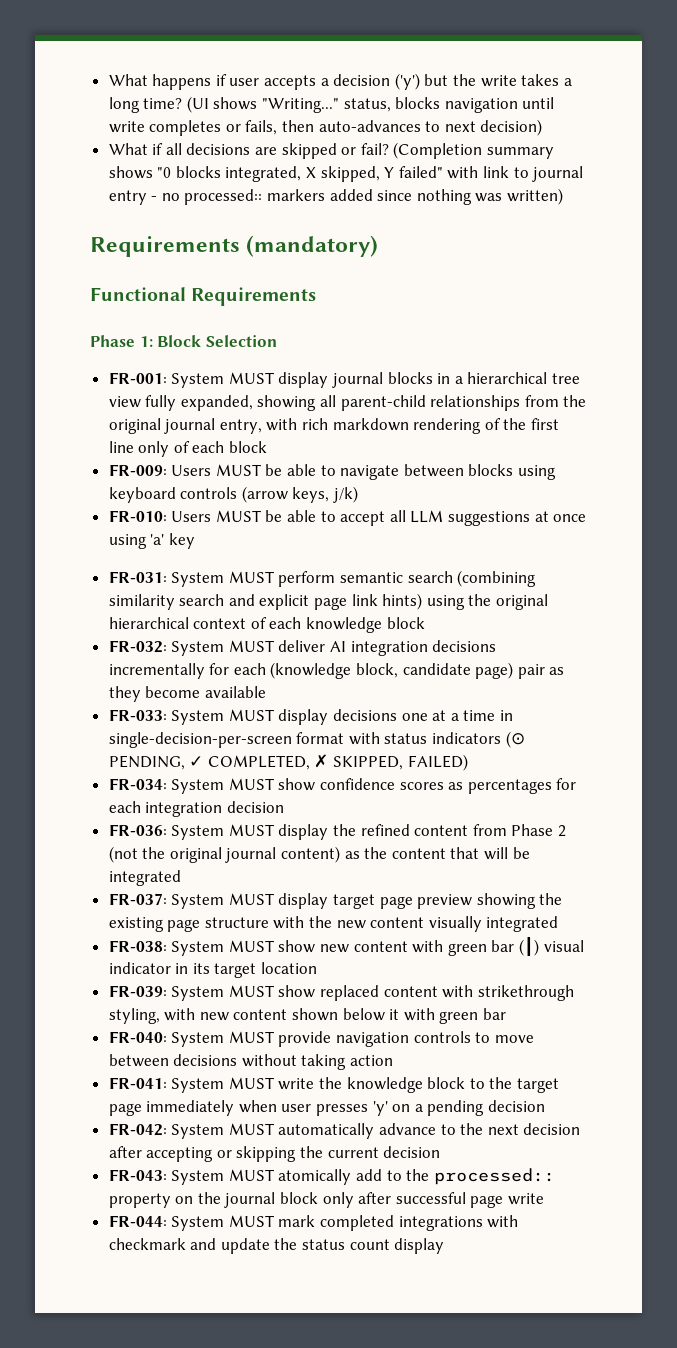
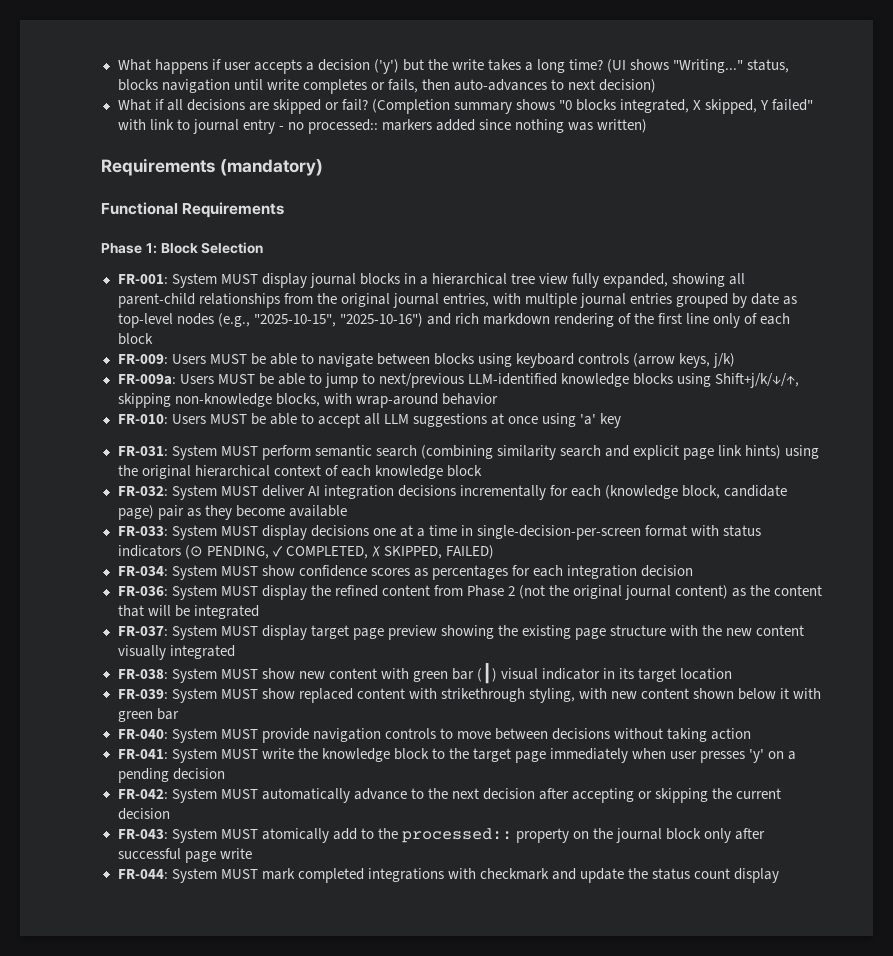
[219,418,298,434] entry, with -> [442,293,798,308] [117,313,451,328] entries, with multiple journal entries grouped by date as top-level nodes (e.g., "2025-10-15", "2025-10-16") and
(359, 494) none -> [117,373,800,388] [117,393,498,408] // FR-009a: Users MUST be able to jump to next/previous LLM-identified knowledge blocks using Shift+j/k/↓/↑, skipping non-knowledge blocks, with wrap-around behavior

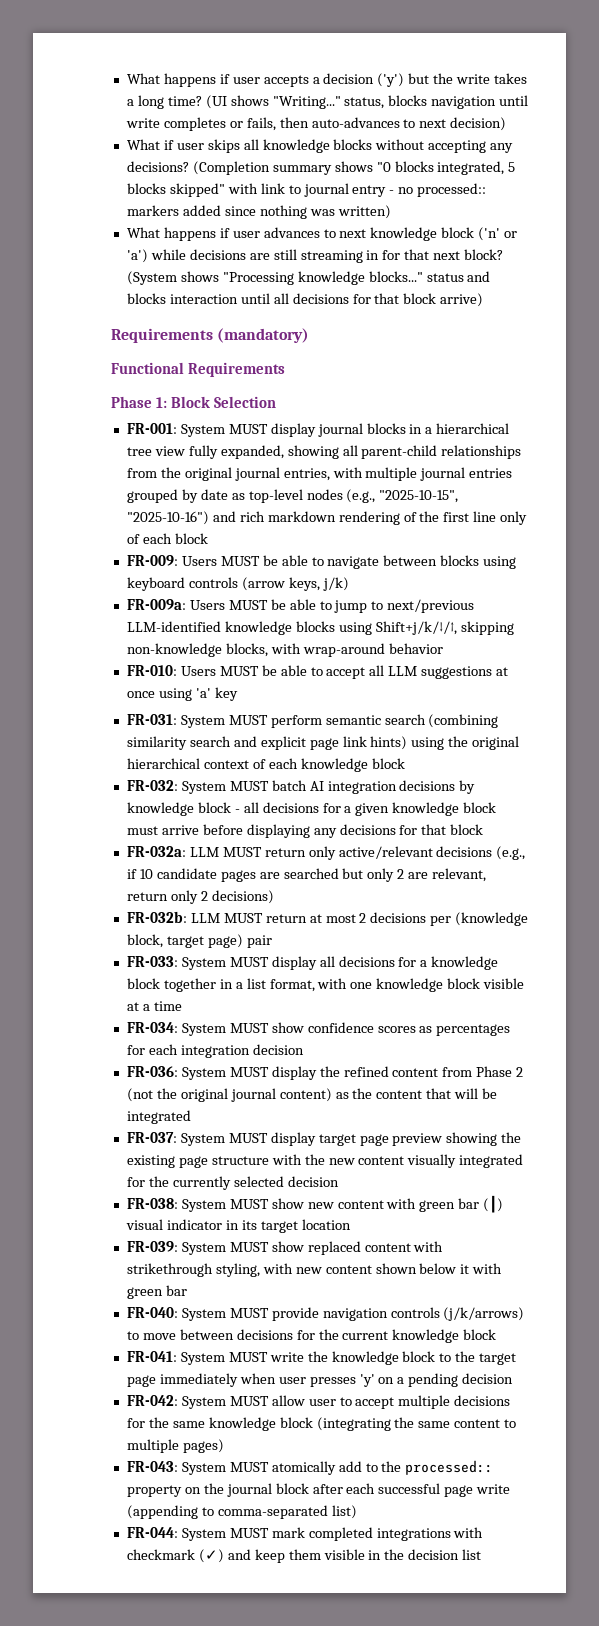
[166,99,368,114] all decisions are skipped or fail? -> [176,139,514,153] [126,161,189,172] user skips all knowledge blocks without accepting any decisions?
[693,99,814,114] X skipped, Y failed" -> [508,162,516,172] [126,183,225,197] 5 blocks skipped"
(648, 126) none -> [126,227,518,241] [126,249,504,263] [126,271,491,285] [126,293,484,307] // What happens if user advances to next knowledge block ('n' or 'a') while decisions are still streaming in for that next block? (System shows "Processing knowledge blocks..." status and blocks interaction until all decisions for that block arrive)
[261,485,305,497] deliver -> [271,780,307,791] batch
[459,485,601,500] incrementally for each -> [459,780,476,794] [126,802,497,816] [126,824,484,838] [126,846,526,860] [126,868,487,882] [126,890,274,904] [126,911,452,926] by knowledge block - all decisions for a given knowledge block must arrive before displaying any decisions for that block // FR-032a: LLM MUST return only active/relevant decisions (e.g., if 10 candidate pages are searched but only 2 are relevant, return only 2 decisions) // FR-032b: LLM MUST return at most 2 decisions per
[724,485,788,497] candidate -> [166,936,204,948] target
[186,505,347,520] as they become available -> (272, 941) none
[310,525,762,540] [117,545,494,559] decisions one at a time in single-decision-per-screen format with status indicators (⊙ PENDING, ✓ COMPLETED, ✗ SKIPPED, FAILED) -> [319,956,499,970] [126,978,525,992] [126,1001,182,1011] all decisions for a knowledge block together in a list format, with one knowledge block visible at a time
(235, 652) none -> [126,1176,339,1190] for the currently selected decision
(436, 733) none -> [443,1307,525,1321] (j/k/arrows)
[614,728,752,742] without taking action -> [296,1329,497,1343] for the current knowledge block
[261,788,782,803] [117,808,170,820] automatically advance to the next decision after accepting or skipping the current decision -> [271,1395,511,1409] [126,1417,517,1431] [126,1439,224,1453] allow user to accept multiple decisions for the same knowledge block (integrating the same content to multiple pages)
[704,828,766,843] only after -> [312,1483,376,1494] after each
(252, 853) none -> [126,1505,357,1519] (appending to comma-separated list)
[551,868,780,883] and update the status count display -> [198,1549,482,1563] (✓) and keep them visible in the decision list

